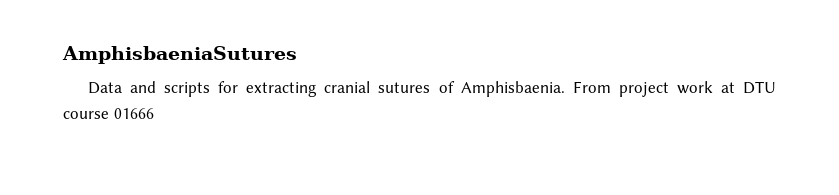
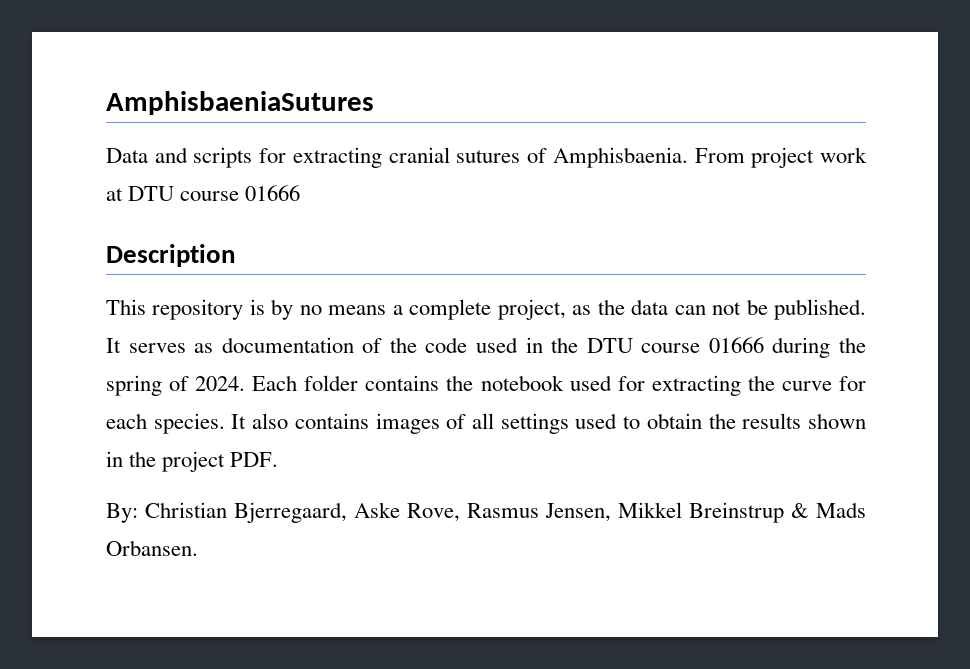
(154, 113) none -> [106,244,235,267] [106,299,866,320] [106,337,866,358] [106,375,867,396] [106,413,866,434] [106,451,279,472] [106,502,866,523] [106,540,198,556] // Description // This repository is by no means a complete project, as the data can not be published. It serves as documentation of the code used in the DTU course 01666 during the spring of 2024. Each folder contains the notebook used for extracting the curve for each species. It also contains images of all settings used to obtain the results shown in the project PDF. // By: Christian Bjerregaard, Aske Rove, Rasmus Jensen, Mikkel Breinstrup & Mads Orbansen.

